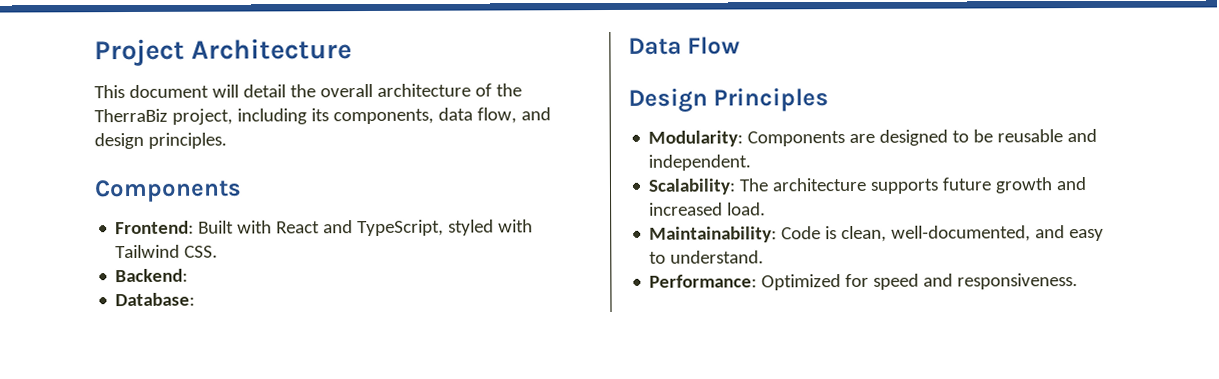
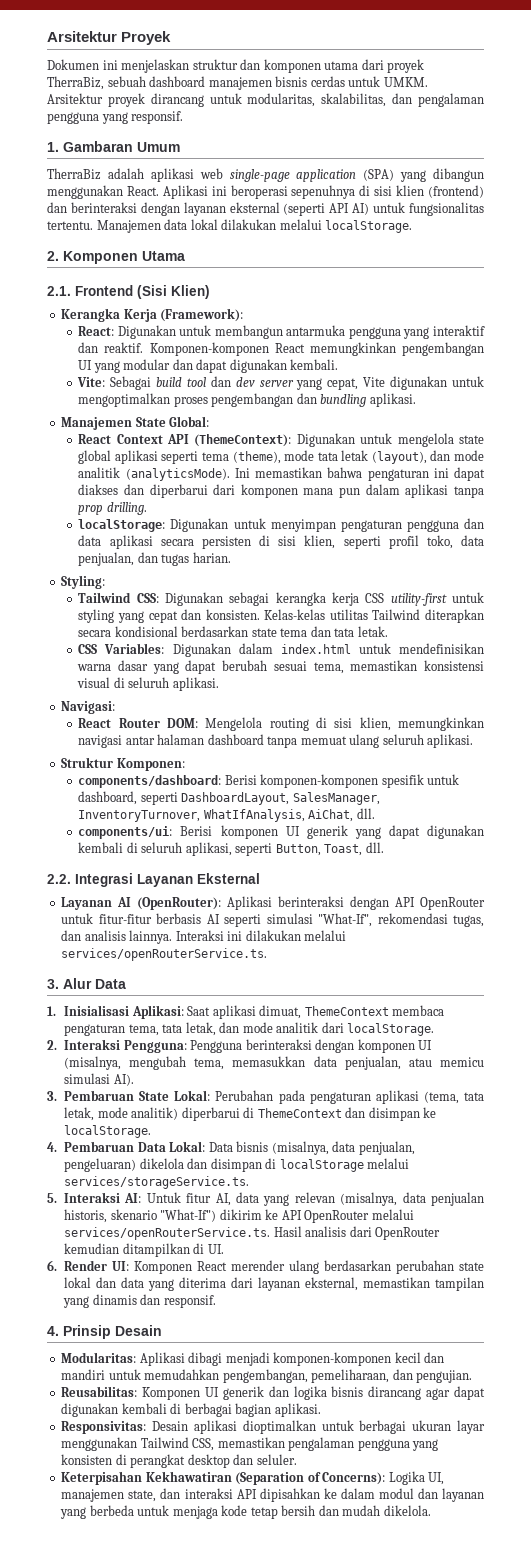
[94,38,353,67] [94,83,522,99] [94,107,551,125] [94,132,227,150] [94,179,242,203] [115,219,534,237] [115,244,219,259] [115,268,189,283] [115,292,196,307] [628,36,741,55] [628,87,830,113] [648,128,1098,147] [648,154,752,171] [648,176,1088,195] [649,202,767,216] [649,225,1105,243] [649,250,765,264] [649,273,1079,291] Project Architecture // This document will detail the overall architecture of the TherraBiz project, including its components, data flow, and design principles. // Components // Frontend: Built with React and TypeScript, styled with Tailwind CSS. // Backend: // Database: // Data Flow // Design Principles // Modularity: Components are designed to be reusable and independent. // Scalability: The architecture supports future growth and increased load. // Maintainability: Code is clean, well-documented, and easy to understand. // Performance: Optimized for speed and responsiveness. -> [47,31,172,45] [47,59,425,73] [47,76,428,90] [47,93,484,107] [47,111,184,124] [47,141,180,152] [47,168,484,182] [47,185,485,199] [47,202,485,216] [47,219,413,233] [47,251,185,264] [47,285,210,299] [61,308,244,322] [78,325,485,339] [78,342,484,356] [78,359,339,373] [77,376,484,390] [78,393,416,407] [61,416,210,430] [78,433,485,447] [78,450,485,464] [78,467,485,481] [78,484,484,498] [78,502,147,515] [78,518,484,532] [78,535,484,549] [78,552,231,566] [61,575,106,589] [78,592,484,606] [78,609,484,623] [78,626,388,637] [78,643,484,657] [77,660,484,674] [77,677,219,691] [61,701,116,714] [78,717,484,731] [78,734,474,748] [61,757,185,771] [78,774,460,788] [78,791,380,805] [78,808,375,822] [78,825,485,839] [78,842,384,856] [47,873,260,887] [61,896,485,910] [61,913,484,927] [61,930,347,944] [61,948,268,961] [47,978,126,989] [47,1005,445,1019] [64,1022,435,1036] [47,1039,433,1053] [64,1056,485,1070] [64,1073,134,1086] [47,1090,485,1104] [64,1107,437,1121] [64,1125,152,1138] [47,1141,415,1155] [64,1158,410,1172] [64,1176,250,1189] [47,1192,484,1206] [64,1209,414,1223] [64,1226,441,1240] [64,1243,224,1257] [47,1260,485,1274] [64,1277,484,1291] [63,1294,216,1308] [47,1325,162,1339] [61,1352,445,1366] [61,1369,473,1383] [61,1386,485,1400] [61,1403,321,1417] [61,1420,485,1434] [61,1437,439,1451] [61,1454,297,1468] [61,1471,445,1485] [61,1488,484,1502] [60,1505,431,1519] Arsitektur Proyek // Dokumen ini menjelaskan struktur dan komponen utama dari proyek TherraBiz, sebuah dashboard manajemen bisnis cerdas untuk UMKM. Arsitektur proyek dirancang untuk modularitas, skalabilitas, dan pengalaman pengguna yang responsif. // 1. Gambaran Umum // TherraBiz adalah aplikasi web single-page application (SPA) yang dibangun menggunakan React. Aplikasi ini beroperasi sepenuhnya di sisi klien (frontend) dan berinteraksi dengan layanan eksternal (seperti API AI) untuk fungsionalitas tertentu. Manajemen data lokal dilakukan melalui localStorage. // 2. Komponen Utama // 2.1. Frontend (Sisi Klien) // Kerangka Kerja (Framework): // React: Digunakan untuk membangun antarmuka pengguna yang interaktif dan reaktif. Komponen-komponen React memungkinkan pengembangan UI yang modular dan dapat digunakan kembali. // Vite: Sebagai build tool dan dev server yang cepat, Vite digunakan untuk mengoptimalkan proses pengembangan dan bundling aplikasi. // Manajemen State Global: // React Context API (ThemeContext): Digunakan untuk mengelola state global aplikasi seperti tema (theme), mode tata letak (layout), dan mode analitik (analyticsMode). Ini memastikan bahwa pengaturan ini dapat diakses dan diperbarui dari komponen mana pun dalam aplikasi tanpa prop drilling. // localStorage: Digunakan untuk menyimpan pengaturan pengguna dan data aplikasi secara persisten di sisi klien, seperti profil toko, data penjualan, dan tugas harian. // Styling: // Tailwind CSS: Digunakan sebagai kerangka kerja CSS utility-first untuk styling yang cepat dan konsisten. Kelas-kelas utilitas Tailwind diterapkan secara kondisional berdasarkan state tema dan tata letak. // CSS Variables: Digunakan dalam index.html untuk mendefinisikan warna dasar yang dapat berubah sesuai tema, memastikan konsistensi visual di seluruh aplikasi. // Navigasi: // React Router DOM: Mengelola routing di sisi klien, memungkinkan navigasi antar halaman dashboard tanpa memuat ulang seluruh aplikasi. // Struktur Komponen: // components/dashboard: Berisi komponen-komponen spesifik untuk dashboard, seperti DashboardLayout, SalesManager, InventoryTurnover, WhatIfAnalysis, AiChat, dll. // components/ui: Berisi komponen UI generik yang dapat digunakan kembali di seluruh aplikasi, seperti Button, Toast, dll. // 2.2. Integrasi Layanan Eksternal // Layanan AI (OpenRouter): Aplikasi berinteraksi dengan API OpenRouter untuk fitur-fitur berbasis AI seperti simulasi "What-If", rekomendasi tugas, dan analisis lainnya. Interaksi ini dilakukan melalui services/openRouterService.ts. // 3. Alur Data // 1. Inisialisasi Aplikasi: Saat aplikasi dimuat, ThemeContext membaca pengaturan tema, tata letak, dan mode analitik dari localStorage. // 2. Interaksi Pengguna: Pengguna berinteraksi dengan komponen UI (misalnya, mengubah tema, memasukkan data penjualan, atau memicu simulasi AI). // 3. Pembaruan State Lokal: Perubahan pada pengaturan aplikasi (tema, tata letak, mode analitik) diperbarui di ThemeContext dan disimpan ke localStorage. // 4. Pembaruan Data Lokal: Data bisnis (misalnya, data penjualan, pengeluaran) dikelola dan disimpan di localStorage melalui services/storageService.ts. // 5. Interaksi AI: Untuk fitur AI, data yang relevan (misalnya, data penjualan historis, skenario "What-If") dikirim ke API OpenRouter melalui services/openRouterService.ts. Hasil analisis dari OpenRouter kemudian ditampilkan di UI. // 6. Render UI: Komponen React merender ulang berdasarkan perubahan state lokal dan data yang diterima dari layanan eksternal, memastikan tampilan yang dinamis dan responsif. // 4. Prinsip Desain // Modularitas: Aplikasi dibagi menjadi komponen-komponen kecil dan mandiri untuk memudahkan pengembangan, pemeliharaan, dan pengujian. // Reusabilitas: Komponen UI generik dan logika bisnis dirancang agar dapat digunakan kembali di berbagai bagian aplikasi. // Responsivitas: Desain aplikasi dioptimalkan untuk berbagai ukuran layar menggunakan Tailwind CSS, memastikan pengalaman pengguna yang konsisten di perangkat desktop dan seluler. // Keterpisahan Kekhawatiran (Separation of Concerns): Logika UI, manajemen state, dan interaksi API dipisahkan ke dalam modul dan layanan yang berbeda untuk menjaga kode tetap bersih dan mudah dikelola.

